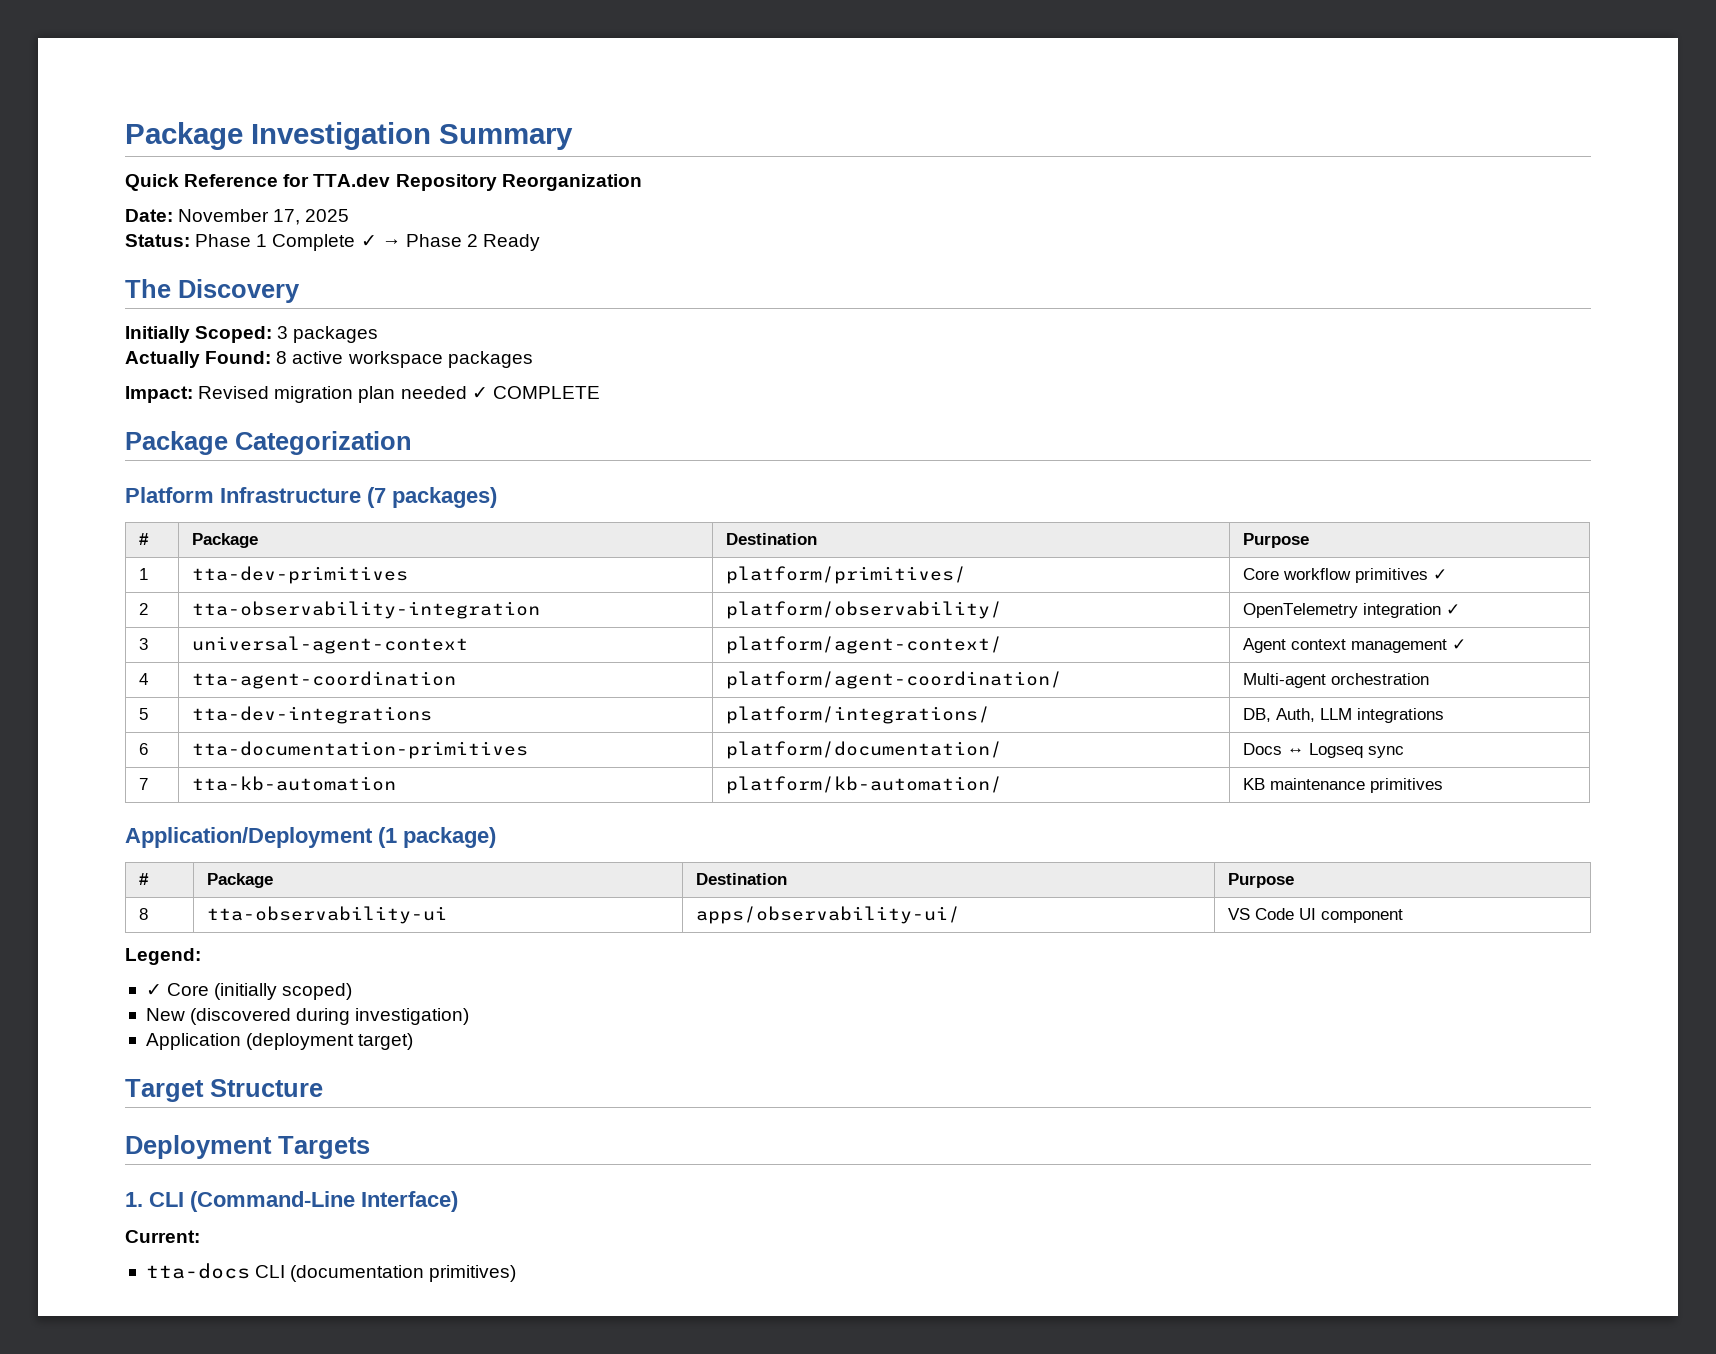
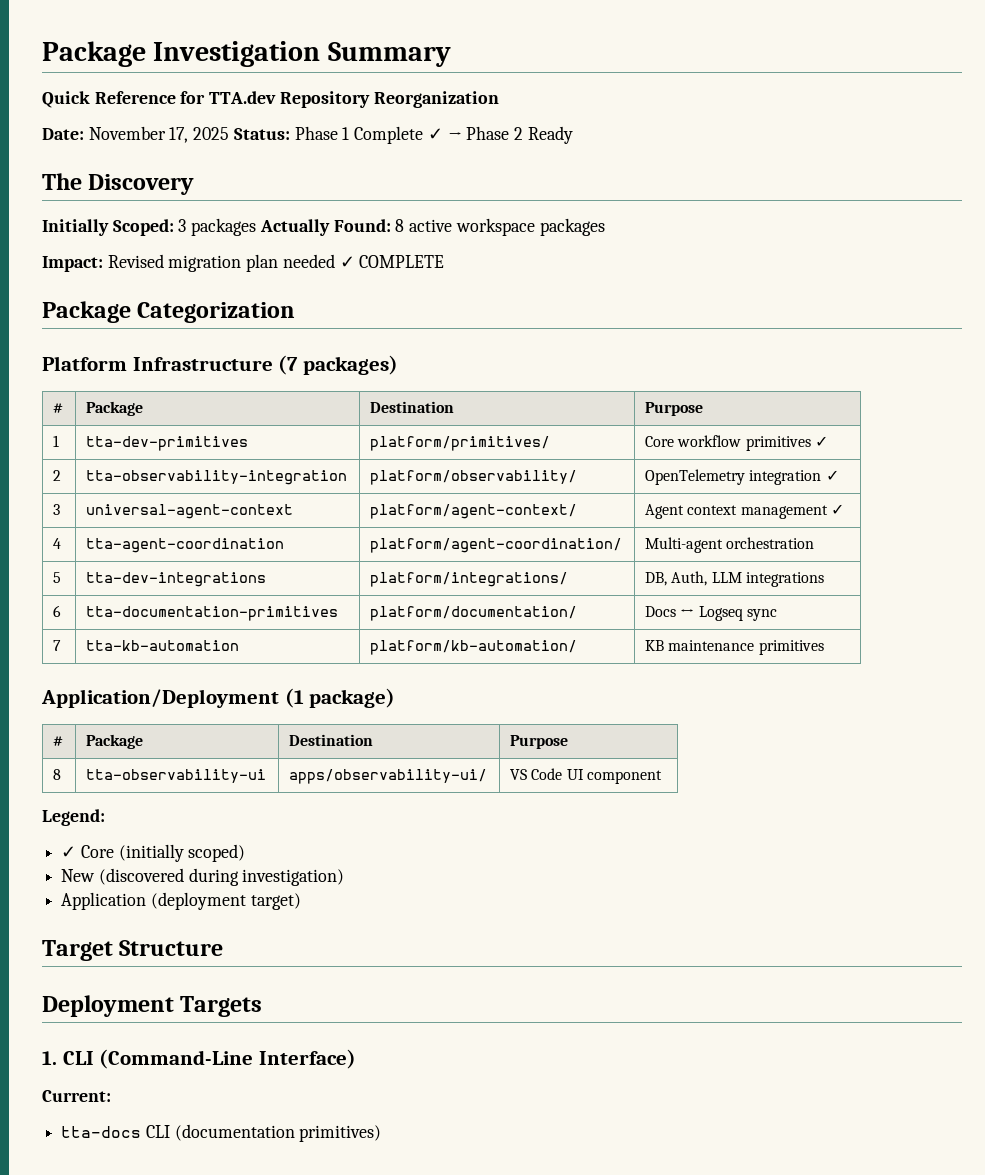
(350, 215) // -> (230, 133) none
(379, 334) // -> (257, 227) none

